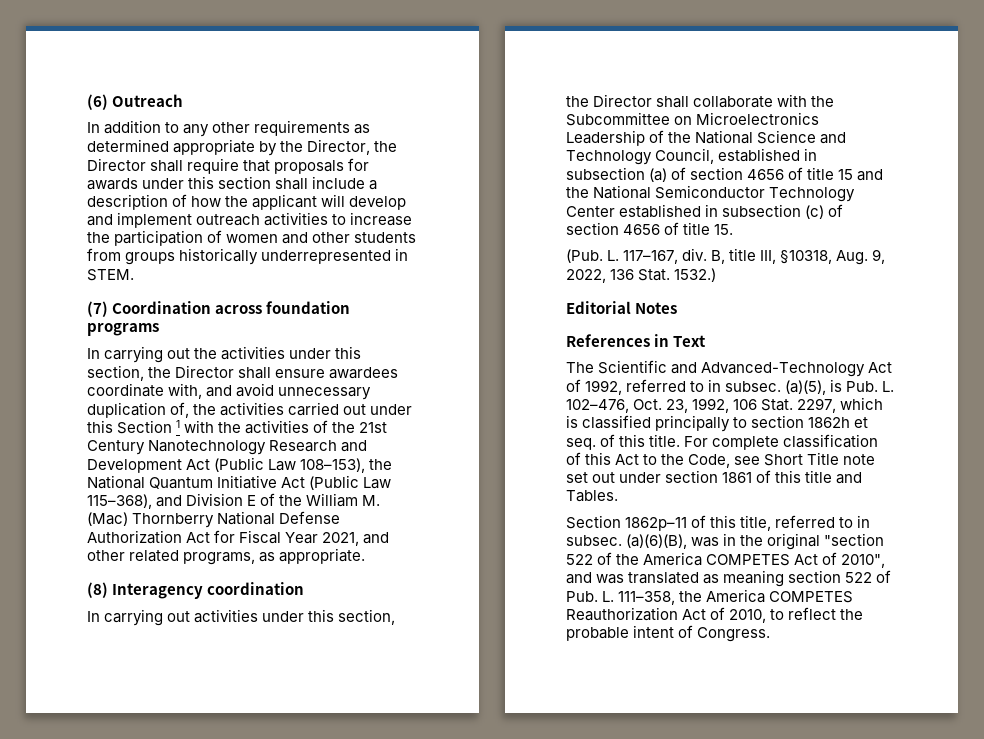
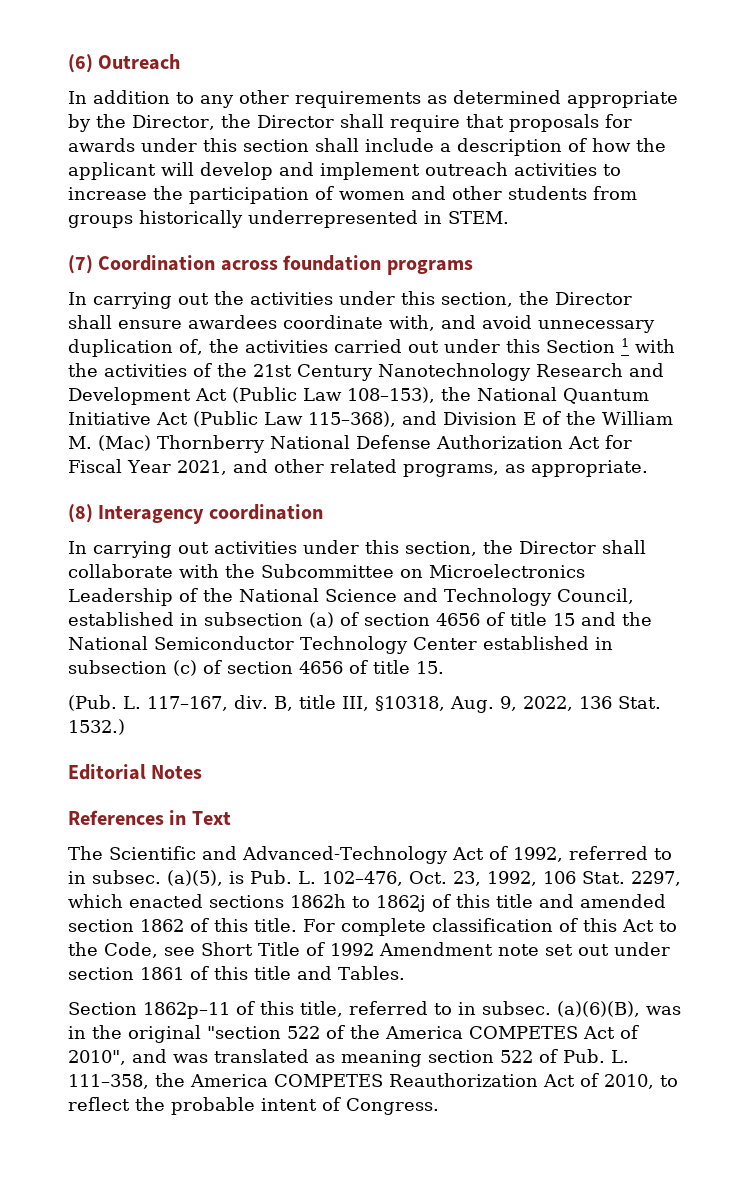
[566,415,869,432] [566,438,596,450] is classified principally to section 1862h et seq. -> [129,894,666,912] [68,919,184,932] enacted sections 1862h to 1862j of this title and amended section 1862
(840, 458) none -> [306,942,493,956] of 1992 Amendment

